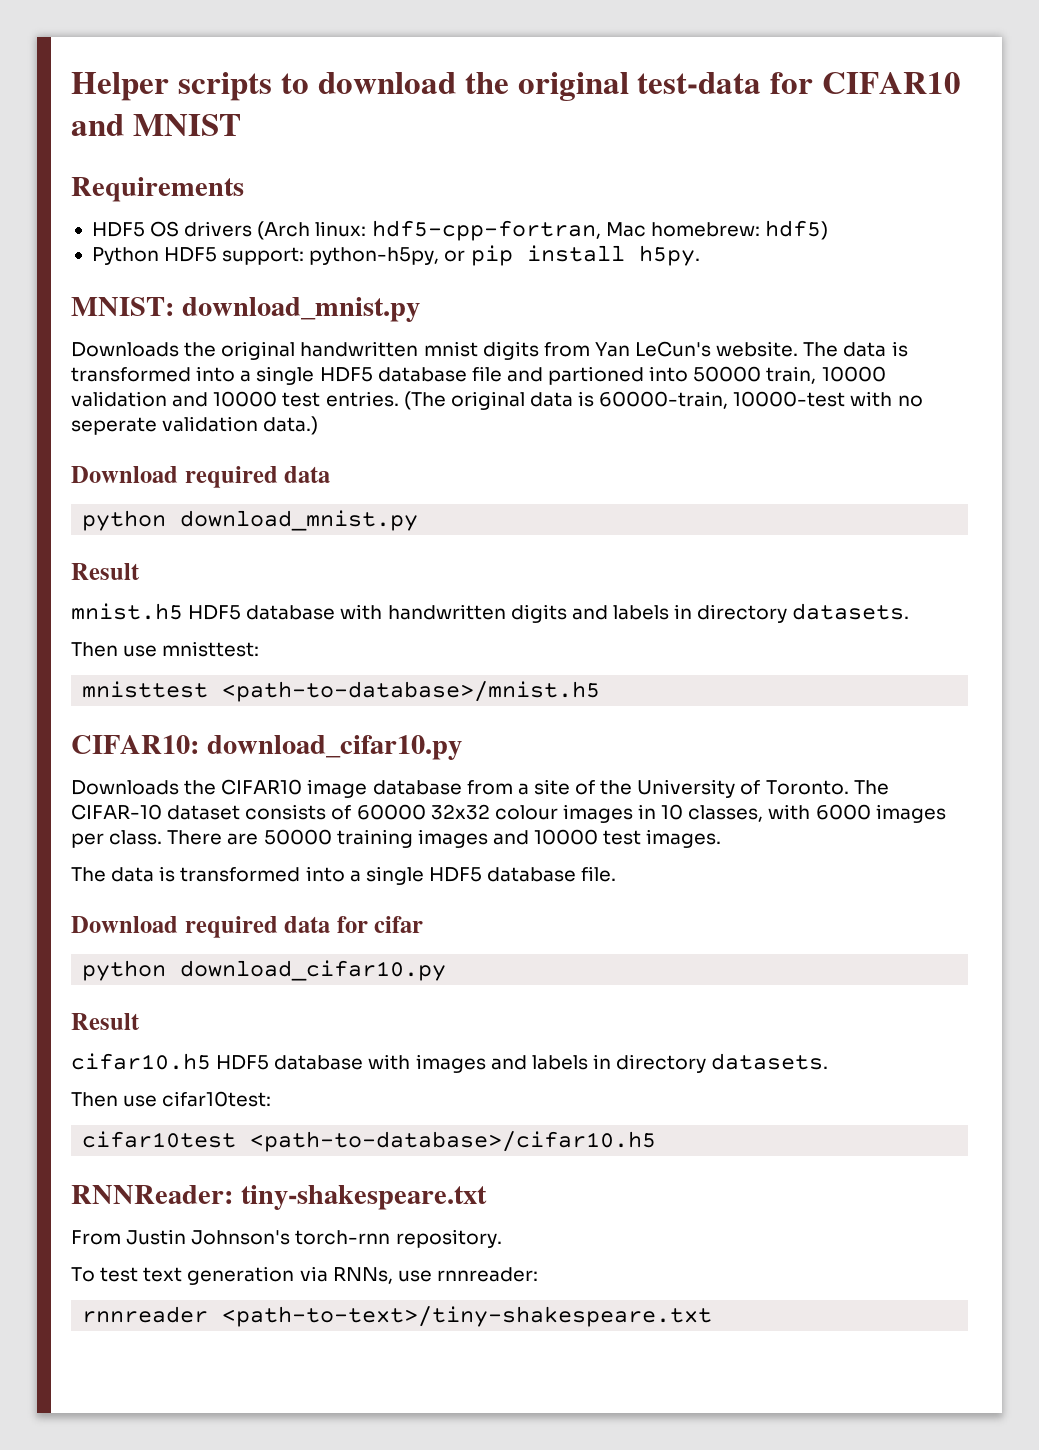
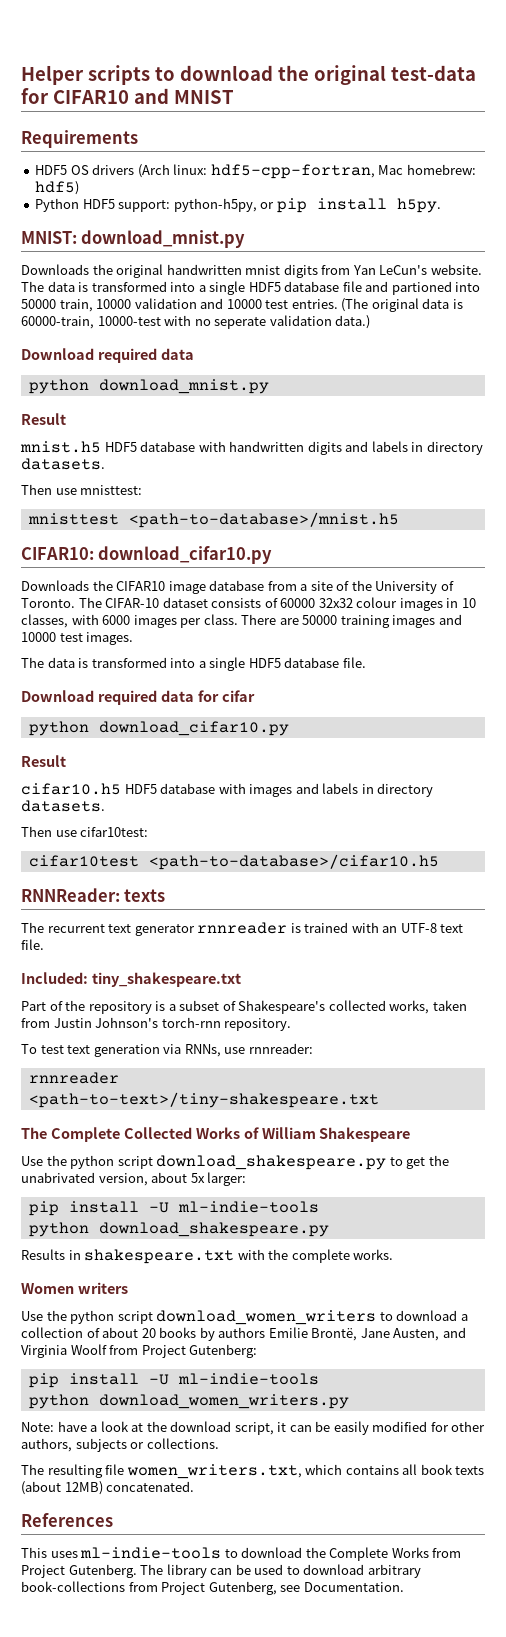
[240,1185,487,1210] [71,1230,121,1245] tiny-shakespeare.txt // From -> [124,889,166,902] [21,922,464,936] [21,939,44,950] [21,972,241,987] [21,1000,467,1014] [21,1018,50,1028] texts // The recurrent text generator rnnreader is trained with an UTF-8 text file. // Included: tiny_shakespeare.txt // Part of the repository is a subset of Shakespeare's collected works, taken from
(713, 1316) none -> [21,1127,411,1142] [21,1155,449,1170] [21,1172,247,1186] [28,1201,319,1216] [28,1222,329,1237] [21,1249,394,1264] [21,1282,128,1294] [21,1310,468,1325] [21,1327,466,1341] [21,1344,258,1358] [28,1373,319,1388] [28,1394,349,1409] [21,1421,486,1435] [21,1438,219,1452] [21,1464,485,1479] [21,1481,195,1495] [21,1513,113,1527] [21,1547,462,1561] [21,1564,421,1578] [21,1581,404,1595] // The Complete Collected Works of William Shakespeare // Use the python script download_shakespeare.py to get the unabrivated version, about 5x larger: // pip install -U ml-indie-tools // python download_shakespeare.py // Results in shakespeare.txt with the complete works. // Women writers // Use the python script download_women_writers to download a collection of about 20 books by authors Emilie Brontë, Jane Austen, and Virginia Woolf from Project Gutenberg: // pip install -U ml-indie-tools // python download_women_writers.py // Note: have a look at the download script, it can be easily modified for other authors, subjects or collections. // The resulting file women_writers.txt, which contains all book texts (about 12MB) concatenated. // References // This uses ml-indie-tools to download the Complete Works from Project Gutenberg. The library can be used to download arbitrary book-collections from Project Gutenberg, see Documentation.

